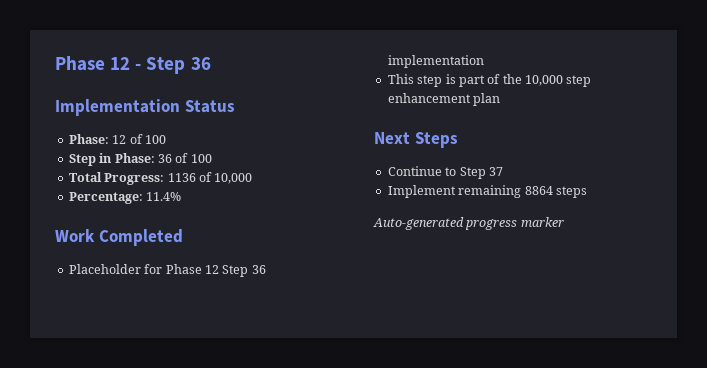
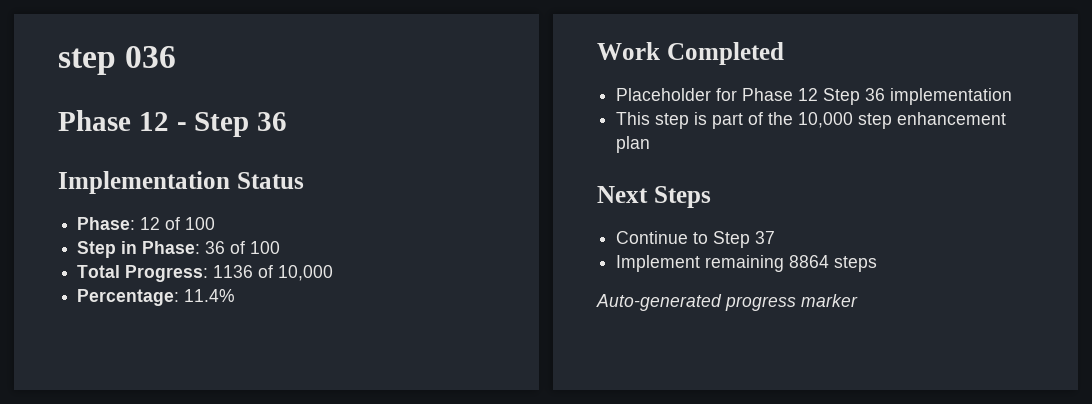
(55, 63) none -> [58,46,177,75] step 036 //

